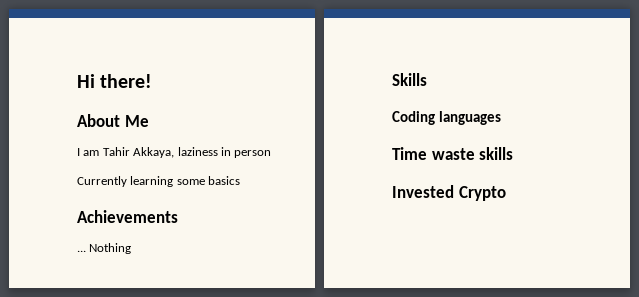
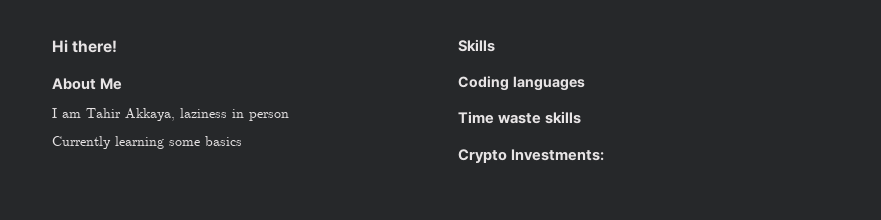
[77,210,178,223] [77,243,132,254] // Achievements // ... Nothing -> (242, 141) none
[392,185,506,201] Invested Crypto -> [458,149,605,163] Crypto Investments:

